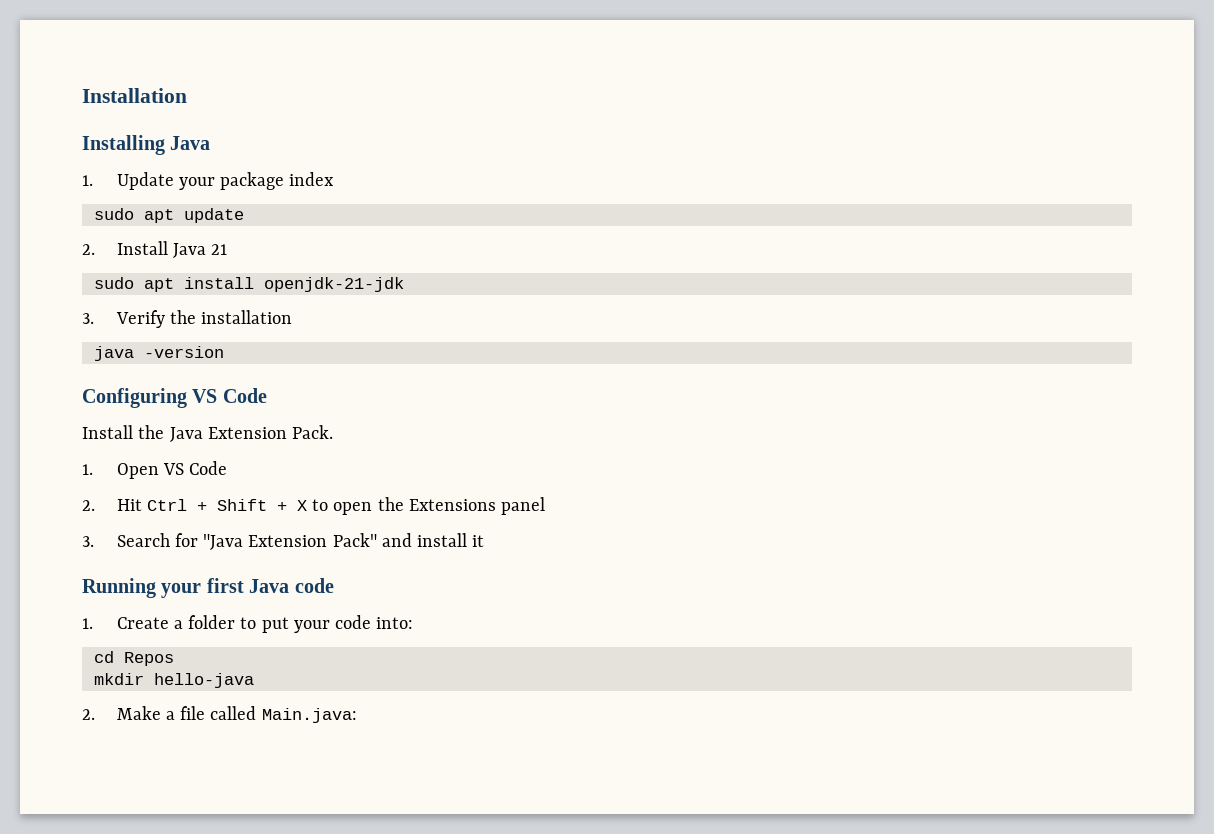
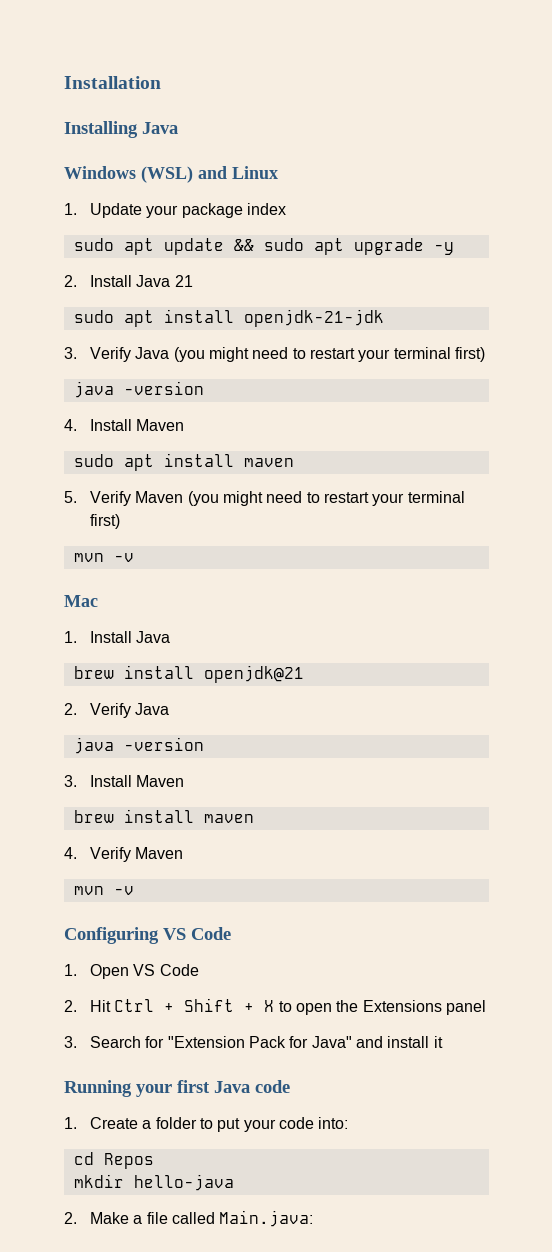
(211, 143) none -> [64,166,278,183] // Windows (WSL) and Linux
(244, 215) none -> [233,238,454,255] && sudo apt upgrade -y
[169,310,293,324] [93,346,224,361] [82,388,267,408] [82,425,334,442] the installation // java -version // Configuring VS Code // Install the Java Extension Pack. -> [135,347,485,362] [73,381,204,398] [64,419,185,431] [73,453,294,471] [64,491,465,506] [89,514,120,529] [73,553,134,562] [64,595,98,607] [64,631,171,643] [73,665,304,683] [64,703,170,718] [73,737,204,754] [64,775,185,787] [73,809,254,823] [64,847,184,862] [73,886,134,895] [64,927,231,944] Java (you might need to restart your terminal first) // java -version // 4. Install Maven // sudo apt install maven // 5. Verify Maven (you might need to restart your terminal first) // mvn -v // Mac // 1. Install Java // brew install openjdk@21 // 2. Verify Java // java -version // 3. Install Maven // brew install maven // 4. Verify Maven // mvn -v // Configuring VS Code
[203,533,377,550] "Java Extension Pack" -> [167,1036,352,1048] "Extension Pack for Java"

